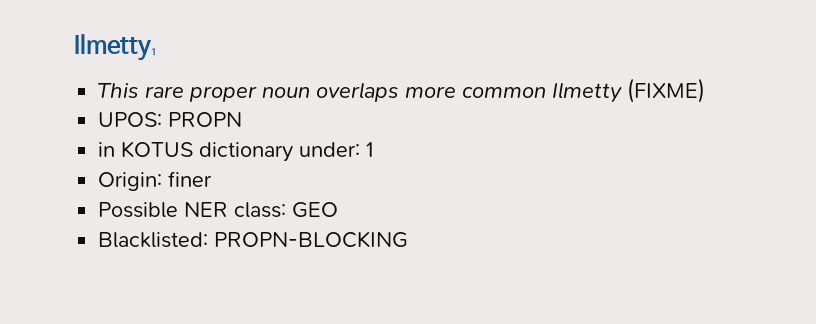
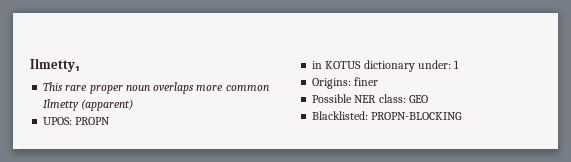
[627,78,706,103] (FIXME) -> [81,99,134,111] (apparent)
[98,172,163,191] Origin: -> [312,78,352,89] Origins:

